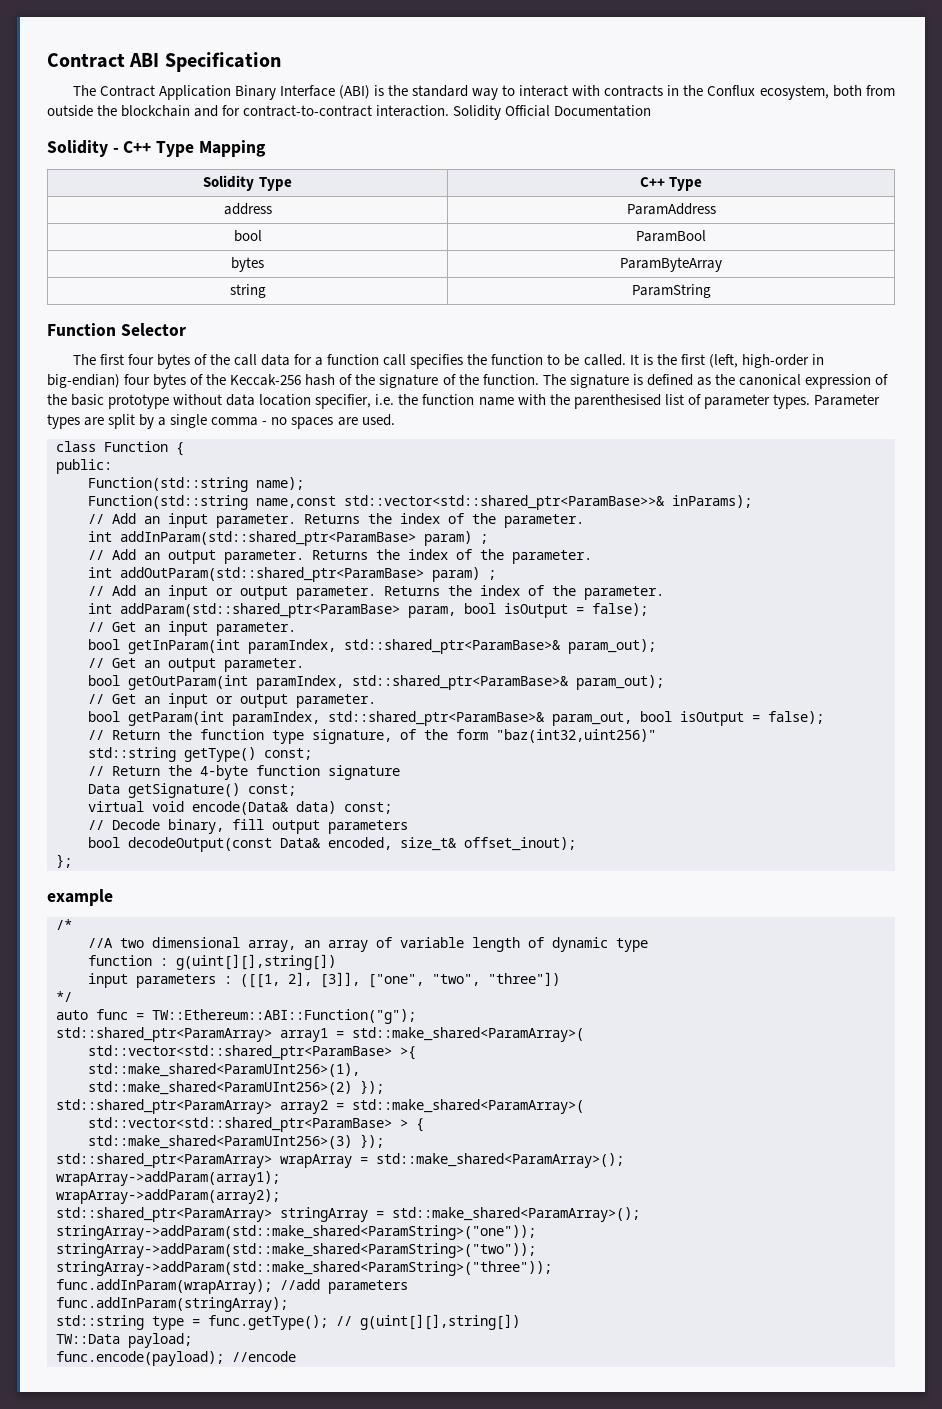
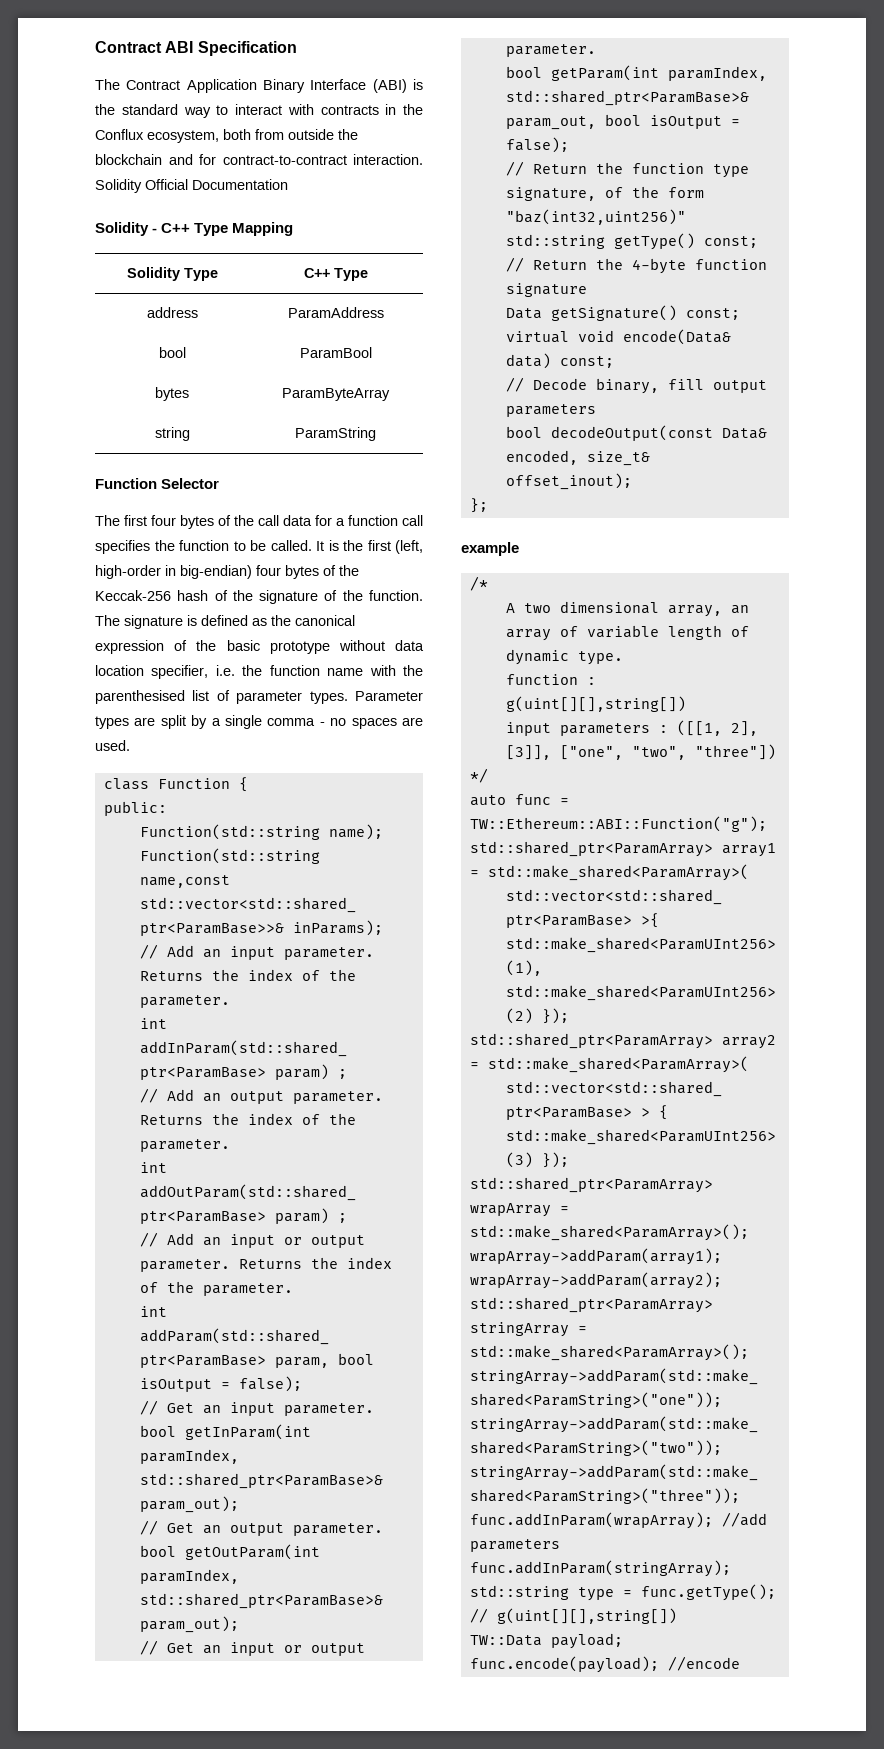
[88,938,113,948] //A -> [505,603,515,613] A
[616,938,648,952] type -> [577,651,623,665] type.

